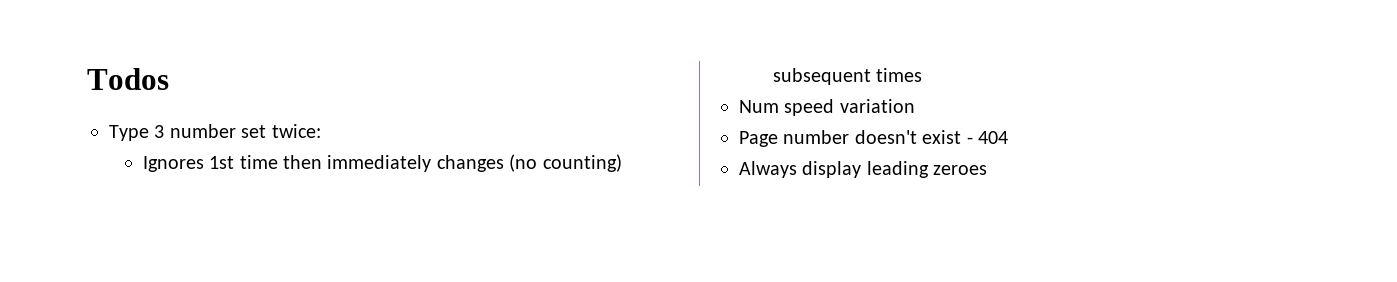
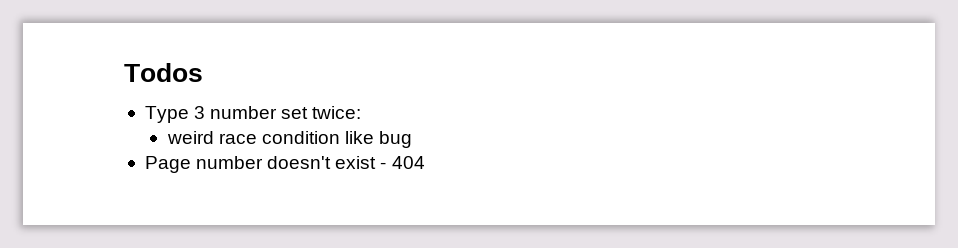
[142,154,622,172] [772,68,923,85] [739,99,915,116] Ignores 1st time then immediately changes (no counting) subsequent times // Num speed variation -> [166,131,413,148] weird race condition like bug
[739,161,988,178] // Always display leading zeroes -> (425, 162) none

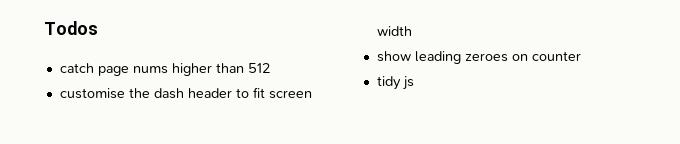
[144,106,362,123] [166,131,413,148] [144,156,425,173] Type 3 number set twice: // weird race condition like bug // Page number doesn't exist - 404 -> [59,63,270,76] [59,87,312,99] [376,26,412,36] [376,51,581,64] [376,76,414,90] catch page nums higher than 512 // customise the dash header to fit screen width // show leading zeroes on counter // tidy js

